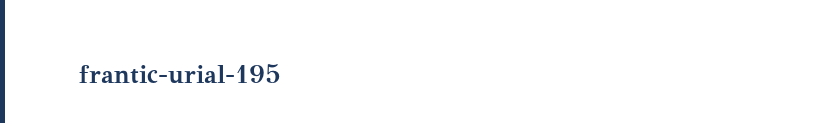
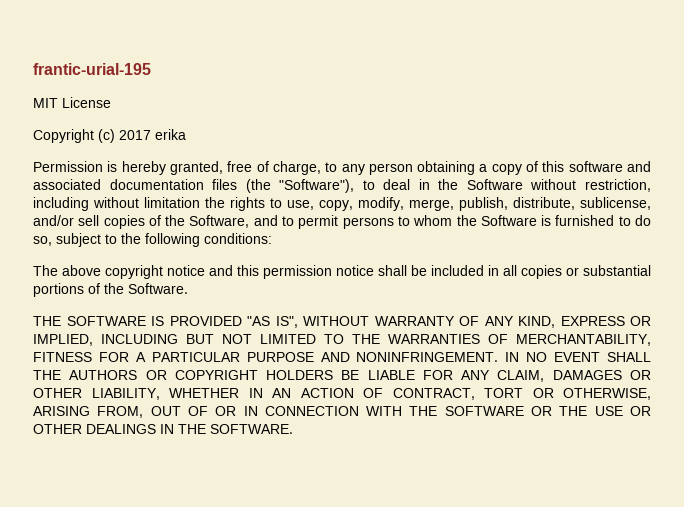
(281, 74) none -> [33,97,111,108] [33,129,186,143] [33,161,651,175] [33,179,652,193] [33,197,651,211] [33,215,651,229] [33,233,272,247] [33,265,651,279] [33,283,188,297] [33,316,651,328] [33,334,651,346] [33,352,651,362] [33,370,651,382] [33,388,651,400] [33,406,651,418] [33,424,293,434] // MIT License // Copyright (c) 2017 erika // Permission is hereby granted, free of charge, to any person obtaining a copy of this software and associated documentation files (the "Software"), to deal in the Software without restriction, including without limitation the rights to use, copy, modify, merge, publish, distribute, sublicense, and/or sell copies of the Software, and to permit persons to whom the Software is furnished to do so, subject to the following conditions: // The above copyright notice and this permission notice shall be included in all copies or substantial portions of the Software. // THE SOFTWARE IS PROVIDED "AS IS", WITHOUT WARRANTY OF ANY KIND, EXPRESS OR IMPLIED, INCLUDING BUT NOT LIMITED TO THE WARRANTIES OF MERCHANTABILITY, FITNESS FOR A PARTICULAR PURPOSE AND NONINFRINGEMENT. IN NO EVENT SHALL THE AUTHORS OR COPYRIGHT HOLDERS BE LIABLE FOR ANY CLAIM, DAMAGES OR OTHER LIABILITY, WHETHER IN AN ACTION OF CONTRACT, TORT OR OTHERWISE, ARISING FROM, OUT OF OR IN CONNECTION WITH THE SOFTWARE OR THE USE OR OTHER DEALINGS IN THE SOFTWARE.

